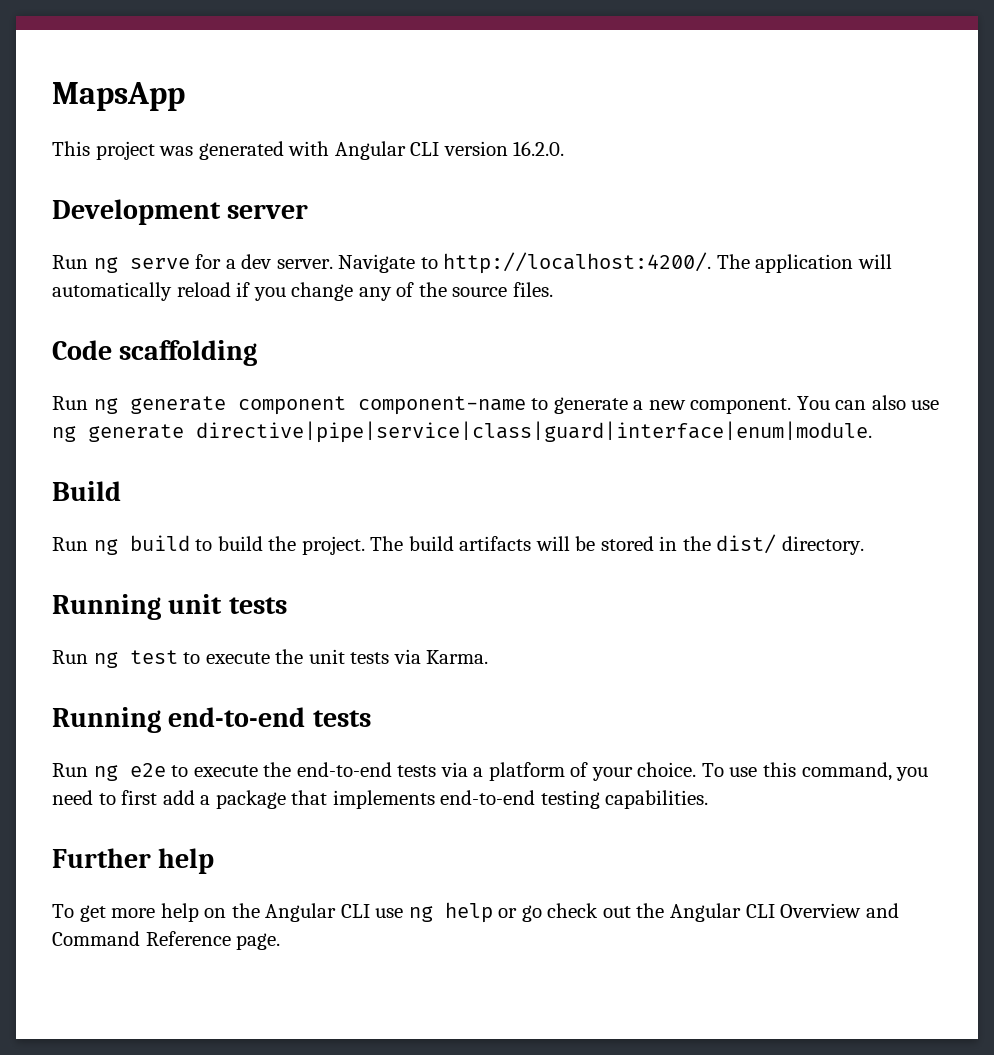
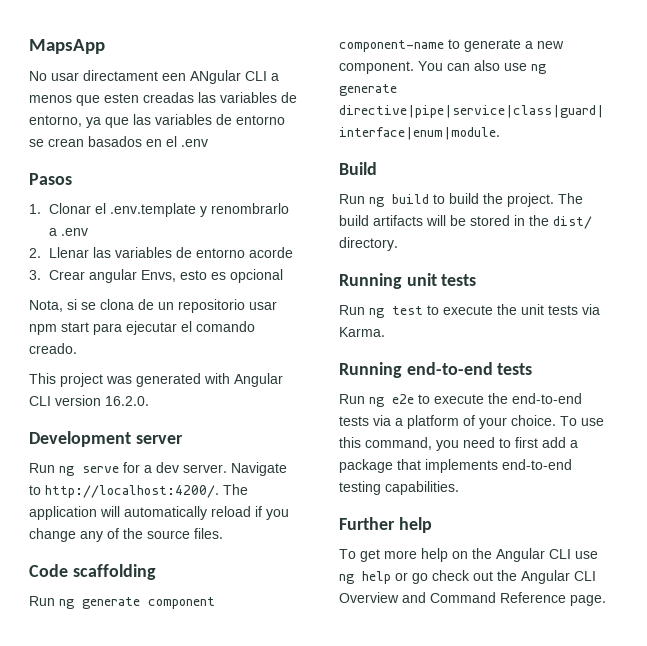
(185, 96) none -> [29,70,279,84] [29,92,297,106] [29,114,285,128] [29,136,208,147] [29,173,72,185] [29,203,290,217] [49,228,89,236] [29,247,294,258] [29,269,284,283] [29,299,277,313] [29,321,255,335] [29,343,77,354] // No usar directament een ANgular CLI a menos que esten creadas las variables de entorno, ya que las variables de entorno se crean basados en el .env // Pasos // 1. Clonar el .env.template y renombrarlo a .env // 2. Llenar las variables de entorno acorde // 3. Crear angular Envs, esto es opcional // Nota, si se clona de un repositorio usar npm start para ejecutar el comando creado.

